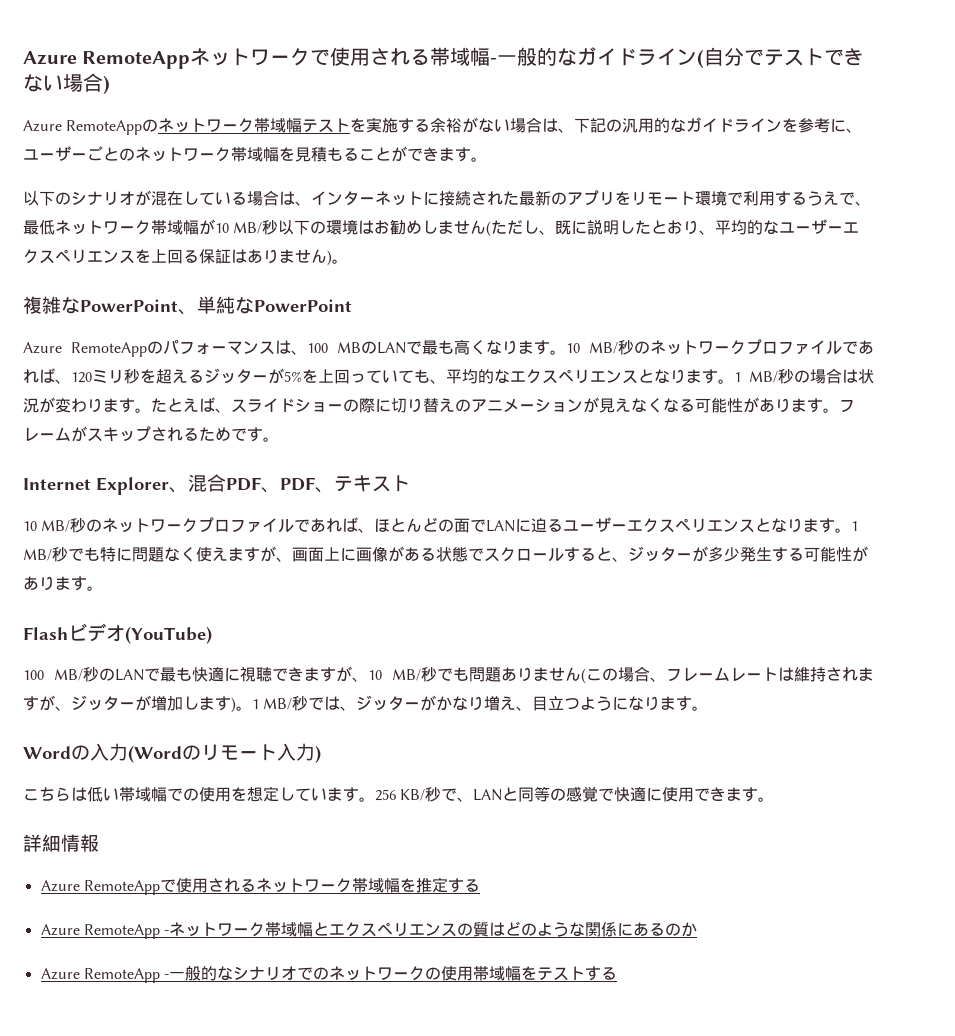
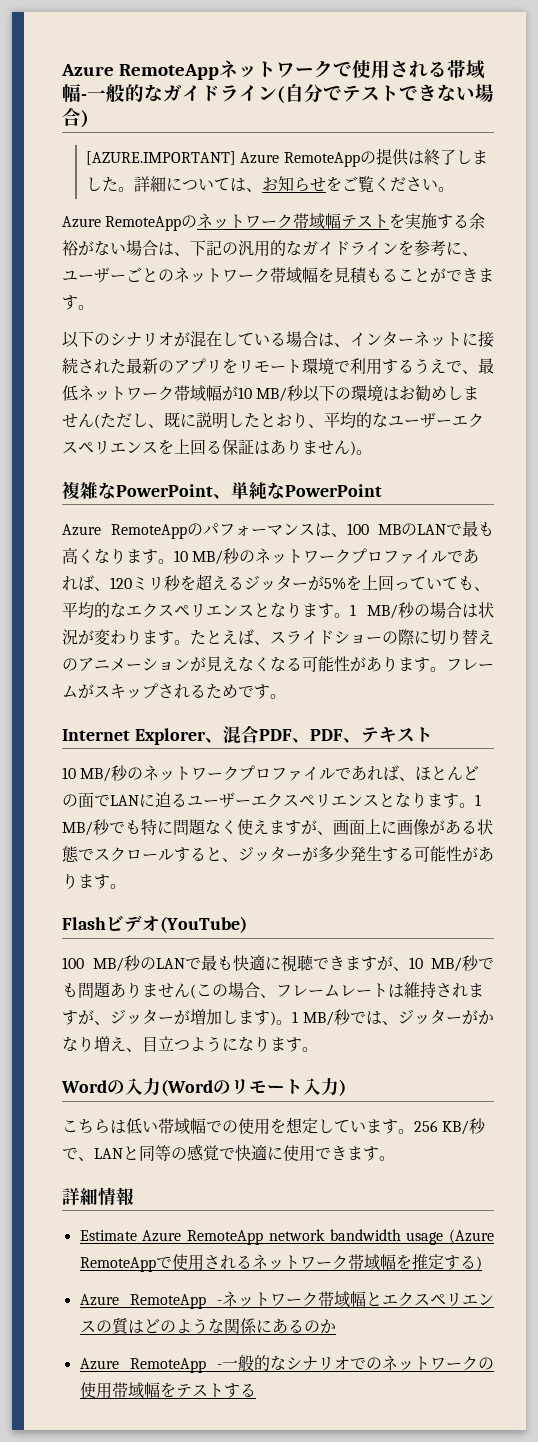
(110, 85) none -> [86,148,488,167] [86,176,455,193] // [AZURE.IMPORTANT] Azure RemoteAppの提供は終了しました。詳細については、お知らせをご覧ください。
[40,880,160,895] Azure RemoteApp -> [79,1229,495,1245] [79,1257,156,1272] Estimate Azure RemoteApp network bandwidth usage (Azure RemoteApp
(480, 885) none -> [475,1256,482,1271] )

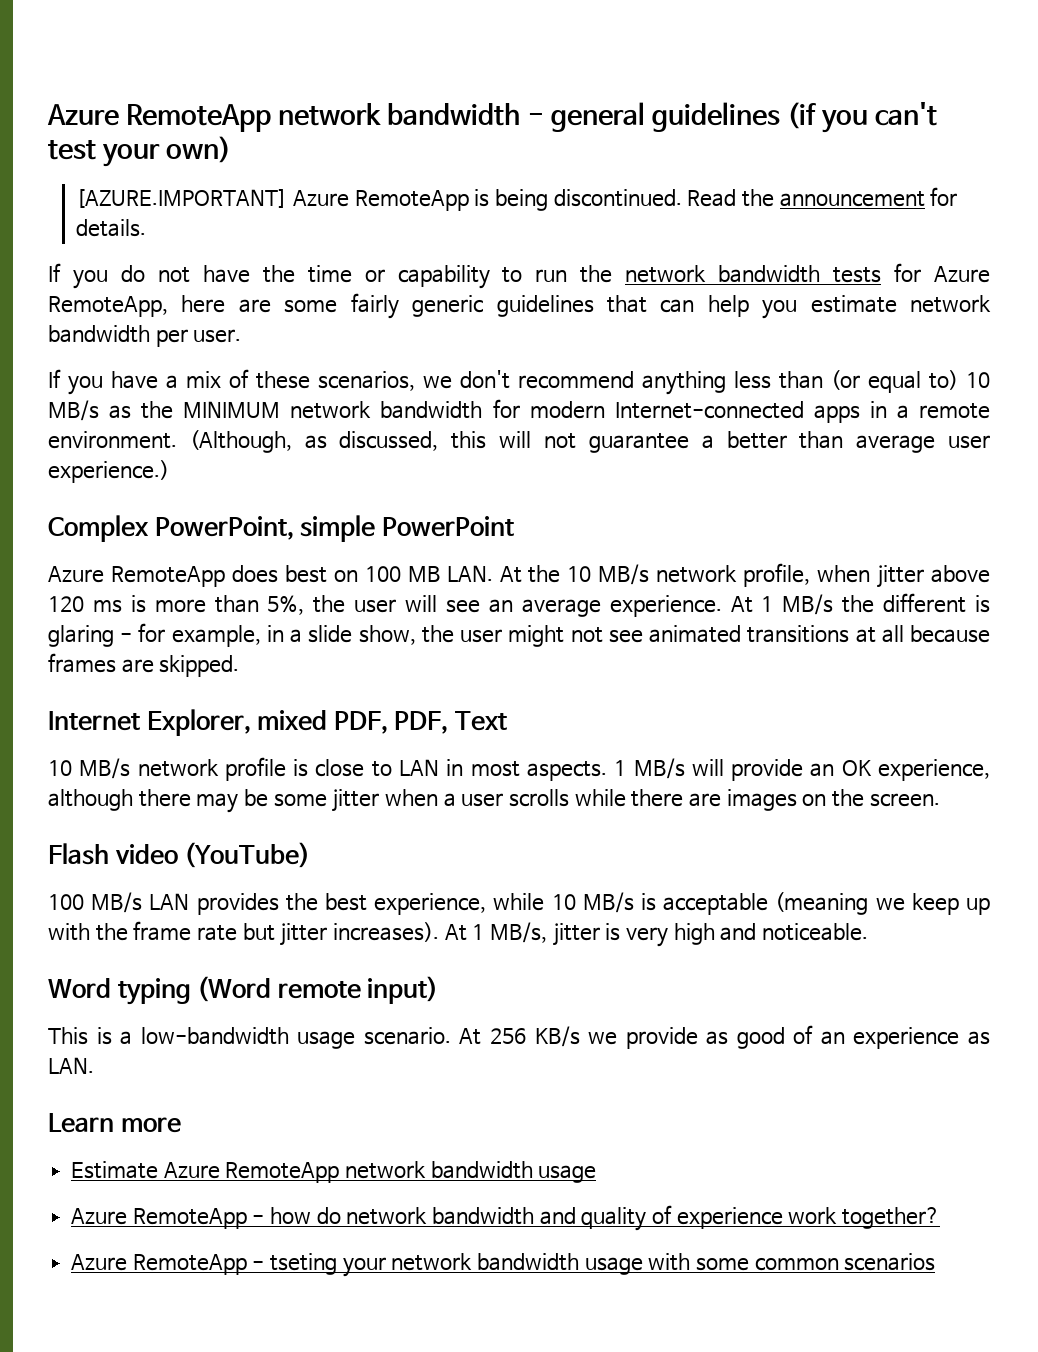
[61,60,485,80] [62,84,494,104] [62,108,89,128] [86,148,488,167] [86,176,455,193] [62,213,486,231] [62,240,478,257] [62,267,494,284] [62,295,94,310] [62,331,494,348] [62,358,494,375] [62,385,480,402] [62,412,484,429] [62,439,372,456] [62,481,382,500] [62,521,494,539] [62,547,480,565] [62,574,490,591] [62,602,494,619] [62,629,494,645] [62,656,494,672] [62,683,286,699] [62,725,433,745] [62,765,480,782] [62,792,481,808] [62,819,493,836] [62,846,494,862] [62,873,126,889] Azure RemoteAppネットワークで使用される帯域幅-一般的なガイドライン(自分でテストできない場合) // [AZURE.IMPORTANT] Azure RemoteAppの提供は終了しました。詳細については、お知らせをご覧ください。 // Azure RemoteAppのネットワーク帯域幅テストを実施する余裕がない場合は、下記の汎用的なガイドラインを参考に、ユーザーごとのネットワーク帯域幅を見積もることができます。 // 以下のシナリオが混在している場合は、インターネットに接続された最新のアプリをリモート環境で利用するうえで、最低ネットワーク帯域幅が10 MB/秒以下の環境はお勧めしません(ただし、既に説明したとおり、平均的なユーザーエクスペリエンスを上回る保証はありません)。 // 複雑なPowerPoint、単純なPowerPoint // Azure RemoteAppのパフォーマンスは、100 MBのLANで最も高くなります。10 MB/秒のネットワークプロファイルであれば、120ミリ秒を超えるジッターが5%を上回っていても、平均的なエクスペリエンスとなります。1 MB/秒の場合は状況が変わります。たとえば、スライドショーの際に切り替えのアニメーションが見えなくなる可能性があります。フレームがスキップされるためです。 // Internet Explorer、混合PDF、PDF、テキスト // 10 MB/秒のネットワークプロファイルであれば、ほとんどの面でLANに迫るユーザーエクスペリエンスとなります。1 MB/秒でも特に問題なく使えますが、画面上に画像がある状態でスクロールすると、ジッターが多少発生する可能性があります。 -> [47,102,938,133] [48,136,232,167] [76,187,958,211] [76,219,147,237] [48,263,991,289] [48,293,991,319] [48,325,242,347] [48,369,991,395] [48,399,991,423] [48,430,990,453] [48,460,169,483] [48,515,514,542] [48,563,990,588] [48,593,990,617] [48,623,991,647] [48,653,240,677] [48,709,508,736] [48,757,991,781] [48,789,940,813] Azure RemoteApp network bandwidth - general guidelines (if you can't test your own) // [AZURE.IMPORTANT] Azure RemoteApp is being discontinued. Read the announcement for details. // If you do not have the time or capability to run the network bandwidth tests for Azure RemoteApp, here are some fairly generic guidelines that can help you estimate network bandwidth per user. // If you have a mix of these scenarios, we don't recommend anything less than (or equal to) 10 MB/s as the MINIMUM network bandwidth for modern Internet-connected apps in a remote environment. (Although, as discussed, this will not guarantee a better than average user experience.) // Complex PowerPoint, simple PowerPoint // Azure RemoteApp does best on 100 MB LAN. At the 10 MB/s network profile, when jitter above 120 ms is more than 5%, the user will see an average experience. At 1 MB/s the different is glaring - for example, in a slide show, the user might not see animated transitions at all because frames are skipped. // Internet Explorer, mixed PDF, PDF, Text // 10 MB/s network profile is close to LAN in most aspects. 1 MB/s will provide an OK experience, although there may be some jitter when a user scrolls while there are images on the screen.
[106,915,160,932] ビデオ -> [114,844,178,865] video
[92,954,494,972] [62,982,484,999] [62,1009,494,1026] [62,1036,318,1052] [61,1078,346,1096] [62,1117,487,1135] [62,1144,395,1162] [62,1187,134,1205] MB/秒のLANで最も快適に視聴できますが、10 MB/秒でも問題ありません(この場合、フレームレートは維持されますが、ジッターが増加します)。1 MB/秒では、ジッターがかなり増え、目立つようになります。 // Wordの入力(Wordのリモート入力) // こちらは低い帯域幅での使用を想定しています。256 KB/秒で、LANと同等の感覚で快適に使用できます。 // 詳細情報 -> [91,892,991,915] [48,921,868,947] [48,976,439,1005] [48,1025,991,1049] [48,1057,94,1074] [48,1113,181,1133] MB/s LAN provides the best experience, while 10 MB/s is acceptable (meaning we keep up with the frame rate but jitter increases). At 1 MB/s, jitter is very high and noticeable. // Word typing (Word remote input) // This is a low-bandwidth usage scenario. At 256 KB/s we provide as good of an experience as LAN. // Learn more
[449,1229,495,1244] [79,1254,482,1272] [79,1291,494,1309] [79,1318,336,1335] [79,1355,494,1373] [79,1382,256,1399] (Azure RemoteAppで使用されるネットワーク帯域幅を推定する) // Azure RemoteApp -ネットワーク帯域幅とエクスペリエンスの質はどのような関係にあるのか // Azure RemoteApp -一般的なシナリオでのネットワークの使用帯域幅をテストする -> [71,1205,941,1231] [71,1253,936,1277] // Azure RemoteApp - how do network bandwidth and quality of experience work together? // Azure RemoteApp - tseting your network bandwidth usage with some common scenarios

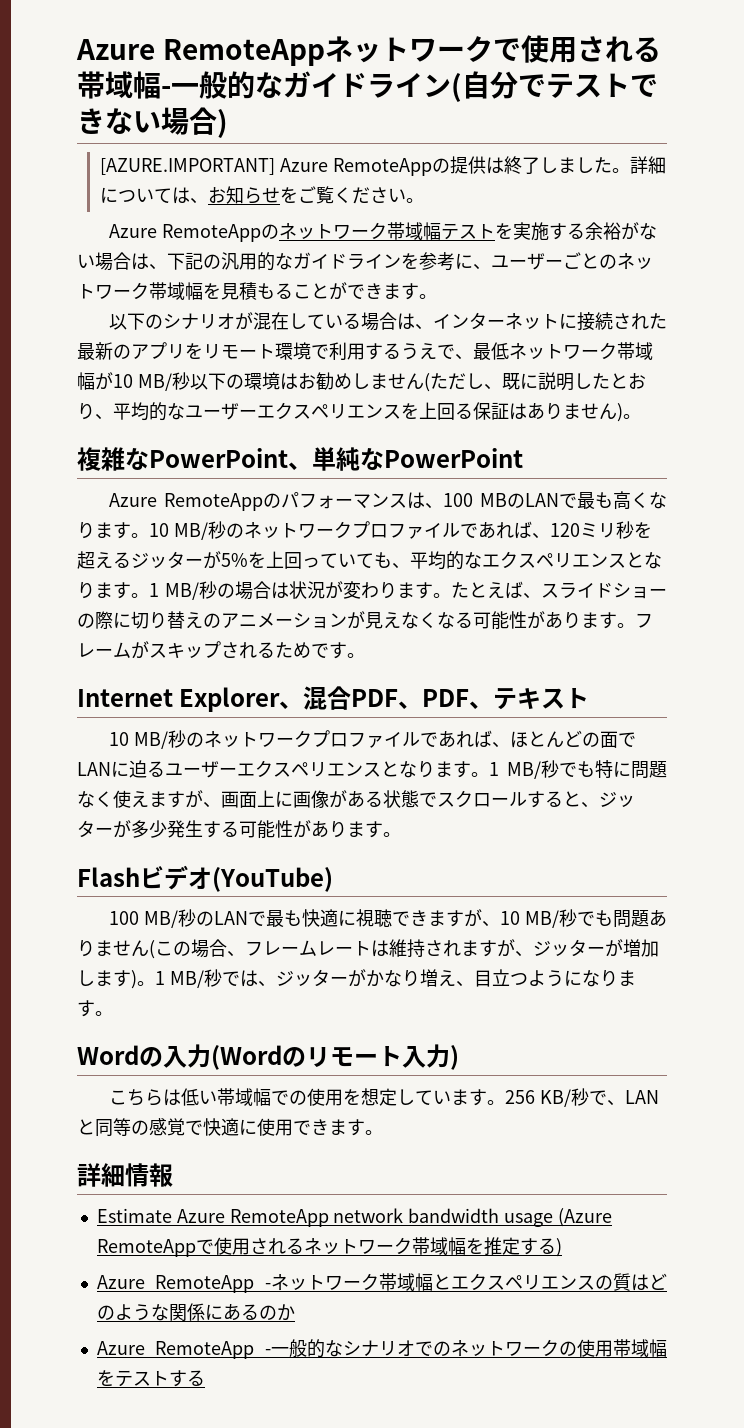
[47,102,938,133] [48,136,232,167] [76,187,958,211] [76,219,147,237] [48,263,991,289] [48,293,991,319] [48,325,242,347] [48,369,991,395] [48,399,991,423] [48,430,990,453] [48,460,169,483] [48,515,514,542] [48,563,990,588] [48,593,990,617] [48,623,991,647] [48,653,240,677] [48,709,508,736] [48,757,991,781] [48,789,940,813] Azure RemoteApp network bandwidth - general guidelines (if you can't test your own) // [AZURE.IMPORTANT] Azure RemoteApp is being discontinued. Read the announcement for details. // If you do not have the time or capability to run the network bandwidth tests for Azure RemoteApp, here are some fairly generic guidelines that can help you estimate network bandwidth per user. // If you have a mix of these scenarios, we don't recommend anything less than (or equal to) 10 MB/s as the MINIMUM network bandwidth for modern Internet-connected apps in a remote environment. (Although, as discussed, this will not guarantee a better than average user experience.) // Complex PowerPoint, simple PowerPoint // Azure RemoteApp does best on 100 MB LAN. At the 10 MB/s network profile, when jitter above 120 ms is more than 5%, the user will see an average experience. At 1 MB/s the different is glaring - for example, in a slide show, the user might not see animated transitions at all because frames are skipped. // Internet Explorer, mixed PDF, PDF, Text // 10 MB/s network profile is close to LAN in most aspects. 1 MB/s will provide an OK experience, although there may be some jitter when a user scrolls while there are images on the screen. -> [76,35,661,66] [77,71,658,102] [77,107,228,138] [99,156,666,176] [99,186,424,204] [108,222,657,242] [77,252,653,271] [77,282,437,300] [108,312,667,331] [77,342,653,360] [77,372,646,392] [77,402,641,422] [77,447,523,471] [108,491,667,511] [77,521,652,540] [77,551,662,570] [77,581,667,600] [77,611,653,630] [77,641,365,659] [77,686,590,712] [108,730,636,749] [77,760,667,779] [77,790,635,808] [77,820,401,839] Azure RemoteAppネットワークで使用される帯域幅-一般的なガイドライン(自分でテストできない場合) // [AZURE.IMPORTANT] Azure RemoteAppの提供は終了しました。詳細については、お知らせをご覧ください。 // Azure RemoteAppのネットワーク帯域幅テストを実施する余裕がない場合は、下記の汎用的なガイドラインを参考に、ユーザーごとのネットワーク帯域幅を見積もることができます。 // 以下のシナリオが混在している場合は、インターネットに接続された最新のアプリをリモート環境で利用するうえで、最低ネットワーク帯域幅が10 MB/秒以下の環境はお勧めしません(ただし、既に説明したとおり、平均的なユーザーエクスペリエンスを上回る保証はありません)。 // 複雑なPowerPoint、単純なPowerPoint // Azure RemoteAppのパフォーマンスは、100 MBのLANで最も高くなります。10 MB/秒のネットワークプロファイルであれば、120ミリ秒を超えるジッターが5%を上回っていても、平均的なエクスペリエンスとなります。1 MB/秒の場合は状況が変わります。たとえば、スライドショーの際に切り替えのアニメーションが見えなくなる可能性があります。フレームがスキップされるためです。 // Internet Explorer、混合PDF、PDF、テキスト // 10 MB/秒のネットワークプロファイルであれば、ほとんどの面でLANに迫るユーザーエクスペリエンスとなります。1 MB/秒でも特に問題なく使えますが、画面上に画像がある状態でスクロールすると、ジッターが多少発生する可能性があります。
[114,844,178,865] video -> [140,865,212,890] ビデオ
[91,892,991,915] [48,921,868,947] [48,976,439,1005] [48,1025,991,1049] [48,1057,94,1074] [48,1113,181,1133] MB/s LAN provides the best experience, while 10 MB/s is acceptable (meaning we keep up with the frame rate but jitter increases). At 1 MB/s, jitter is very high and noticeable. // Word typing (Word remote input) // This is a low-bandwidth usage scenario. At 256 KB/s we provide as good of an experience as LAN. // Learn more -> [143,909,667,928] [77,939,659,959] [77,969,636,989] [77,1000,113,1017] [77,1044,459,1070] [108,1088,659,1107] [77,1118,383,1137] [77,1163,173,1187] MB/秒のLANで最も快適に視聴できますが、10 MB/秒でも問題ありません(この場合、フレームレートは維持されますが、ジッターが増加します)。1 MB/秒では、ジッターがかなり増え、目立つようになります。 // Wordの入力(Wordのリモート入力) // こちらは低い帯域幅での使用を想定しています。256 KB/秒で、LANと同等の感覚で快適に使用できます。 // 詳細情報
[71,1205,941,1231] [71,1253,936,1277] // Azure RemoteApp - how do network bandwidth and quality of experience work together? // Azure RemoteApp - tseting your network bandwidth usage with some common scenarios -> [557,1208,612,1227] [96,1237,562,1257] [96,1273,667,1293] [96,1303,295,1321] [96,1339,667,1359] [96,1370,205,1387] (Azure RemoteAppで使用されるネットワーク帯域幅を推定する) // Azure RemoteApp -ネットワーク帯域幅とエクスペリエンスの質はどのような関係にあるのか // Azure RemoteApp -一般的なシナリオでのネットワークの使用帯域幅をテストする

